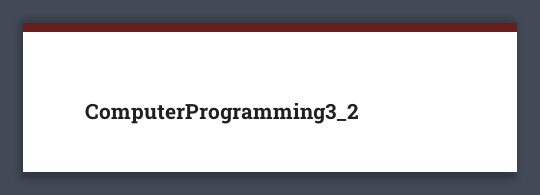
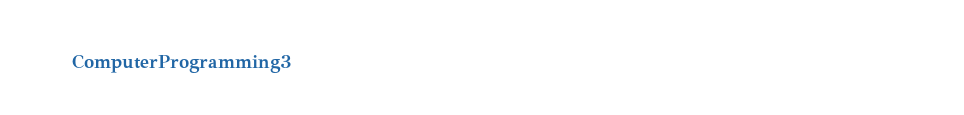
[85,103,359,124] ComputerProgramming3_2 -> [72,54,292,73] ComputerProgramming3

